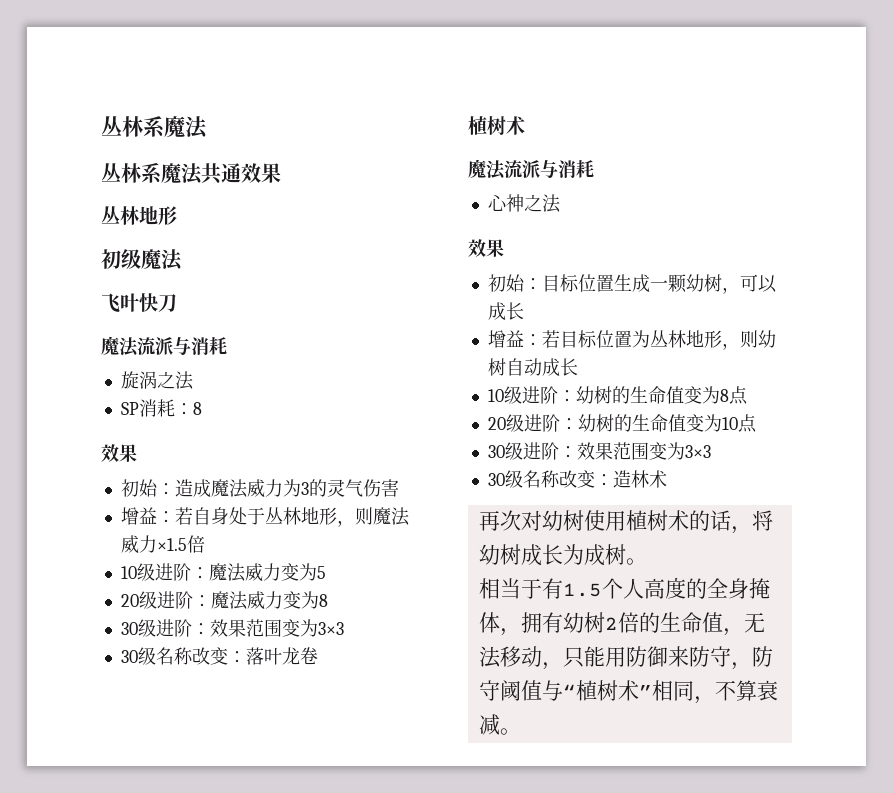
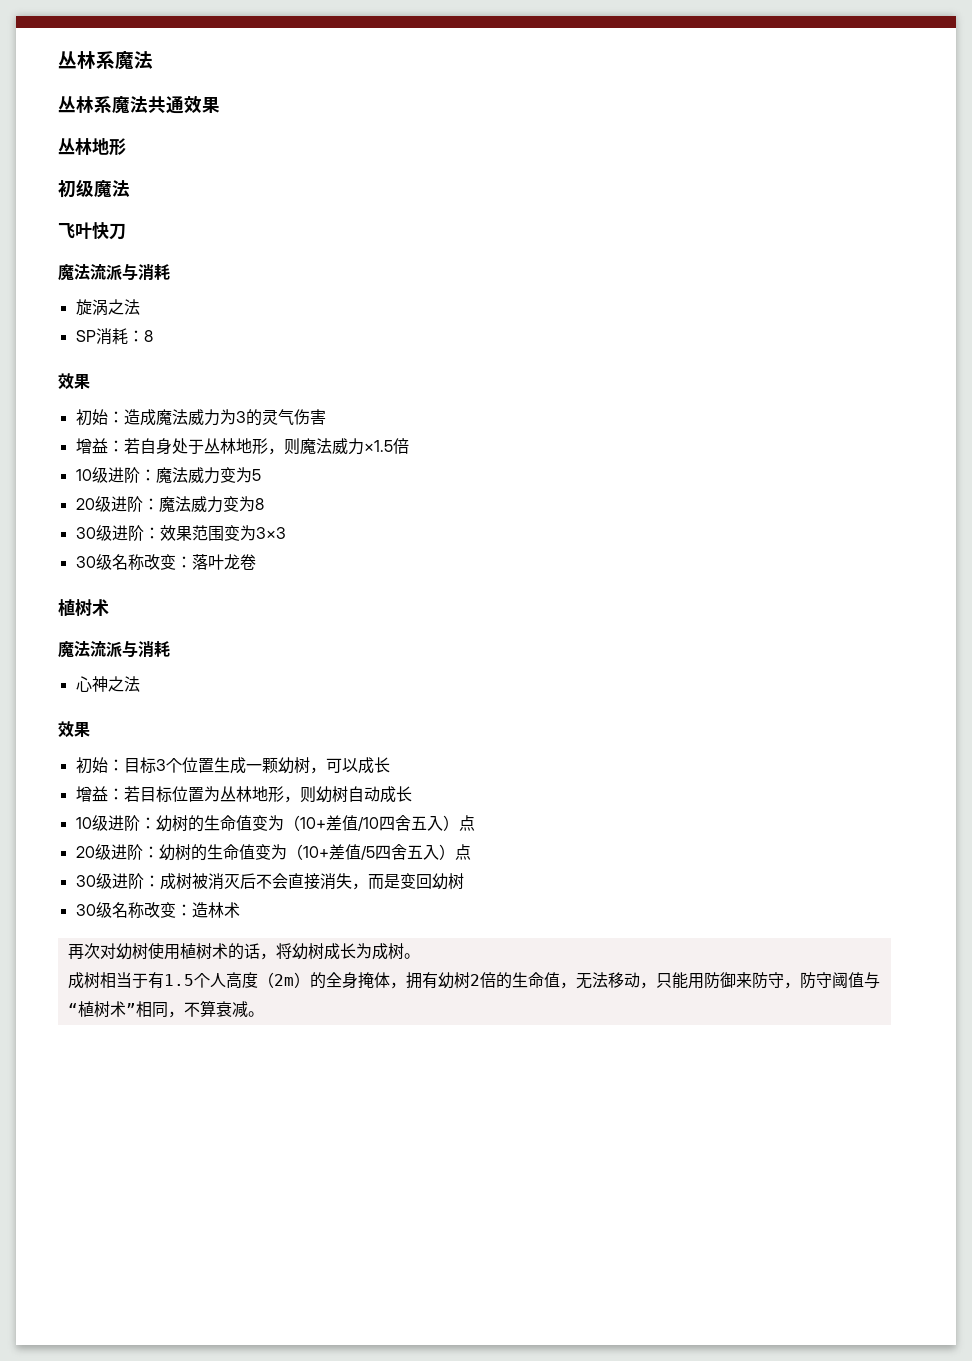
(579, 283) none -> [155,758,182,773] 3个
[719,389,729,402] 8 -> [283,815,459,831] （10+差值/10四舍五入）
[721,414,757,433] [487,442,711,460] 10点 // 30级进阶：效果范围变为3×3 -> [286,844,471,860] [75,873,464,890] （10+差值/5四舍五入）点 // 30级进阶：成树被消灭后不会直接消失，而是变回幼树
(647, 561) none -> [67,972,100,989] 成树
(686, 588) none -> [257,972,310,988] （2m）

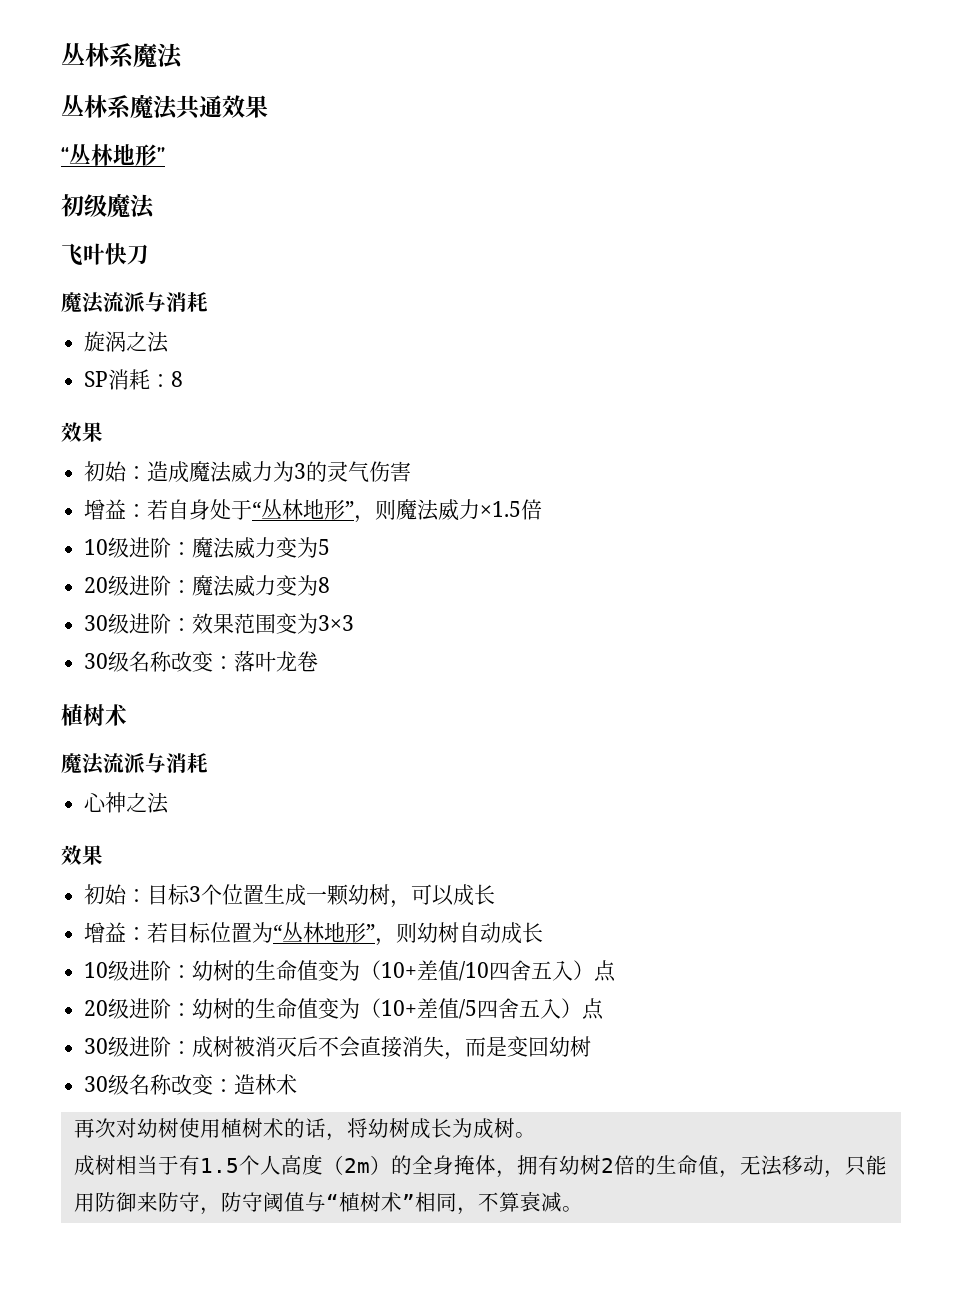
[58,138,126,156] 丛林地形 -> [61,144,165,166] “丛林地形”
[203,438,268,454] 丛林地形 -> [252,499,355,520] “丛林地形”
[219,786,284,802] 丛林地形 -> [273,922,376,943] “丛林地形”

